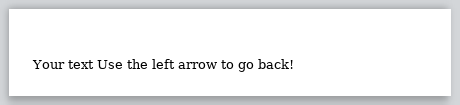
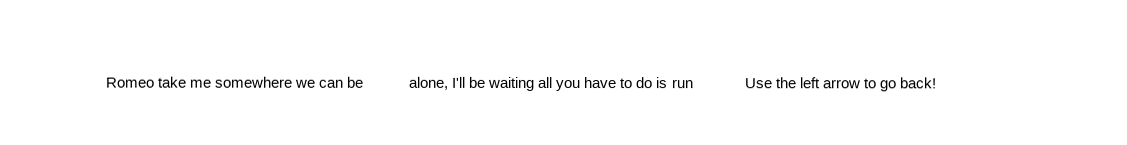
[32,60,94,69] Your text -> [104,76,693,92] Romeo take me somewhere we can be alone, I'll be waiting all you have to do is run

